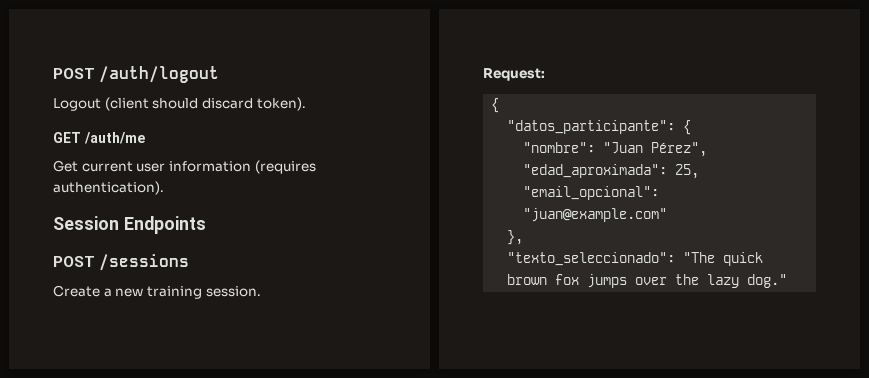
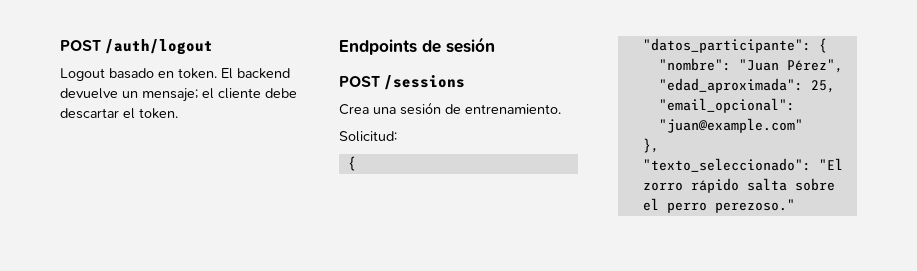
[104,97,306,111] [53,132,145,144] [53,160,316,174] [53,181,164,195] [53,216,119,230] (client should discard token). // GET /auth/me // Get current user information (requires authentication). // Session -> [109,68,290,79] [60,88,297,102] [60,108,178,119] basado en token. El backend devuelve un mensaje; el cliente debe descartar el token. //
(206, 225) none -> [422,37,495,53] de sesión
[53,285,261,299] [483,68,545,81] Create a new training session. // Request: -> [339,102,561,115] [339,131,397,142] Crea una sesión de entrenamiento. // Solicitud:
[683,252,764,266] [507,274,788,288] "The quick brown fox jumps over the lazy dog." -> [818,158,843,170] [642,178,835,193] [642,198,795,213] "El zorro rápido salta sobre el perro perezoso."

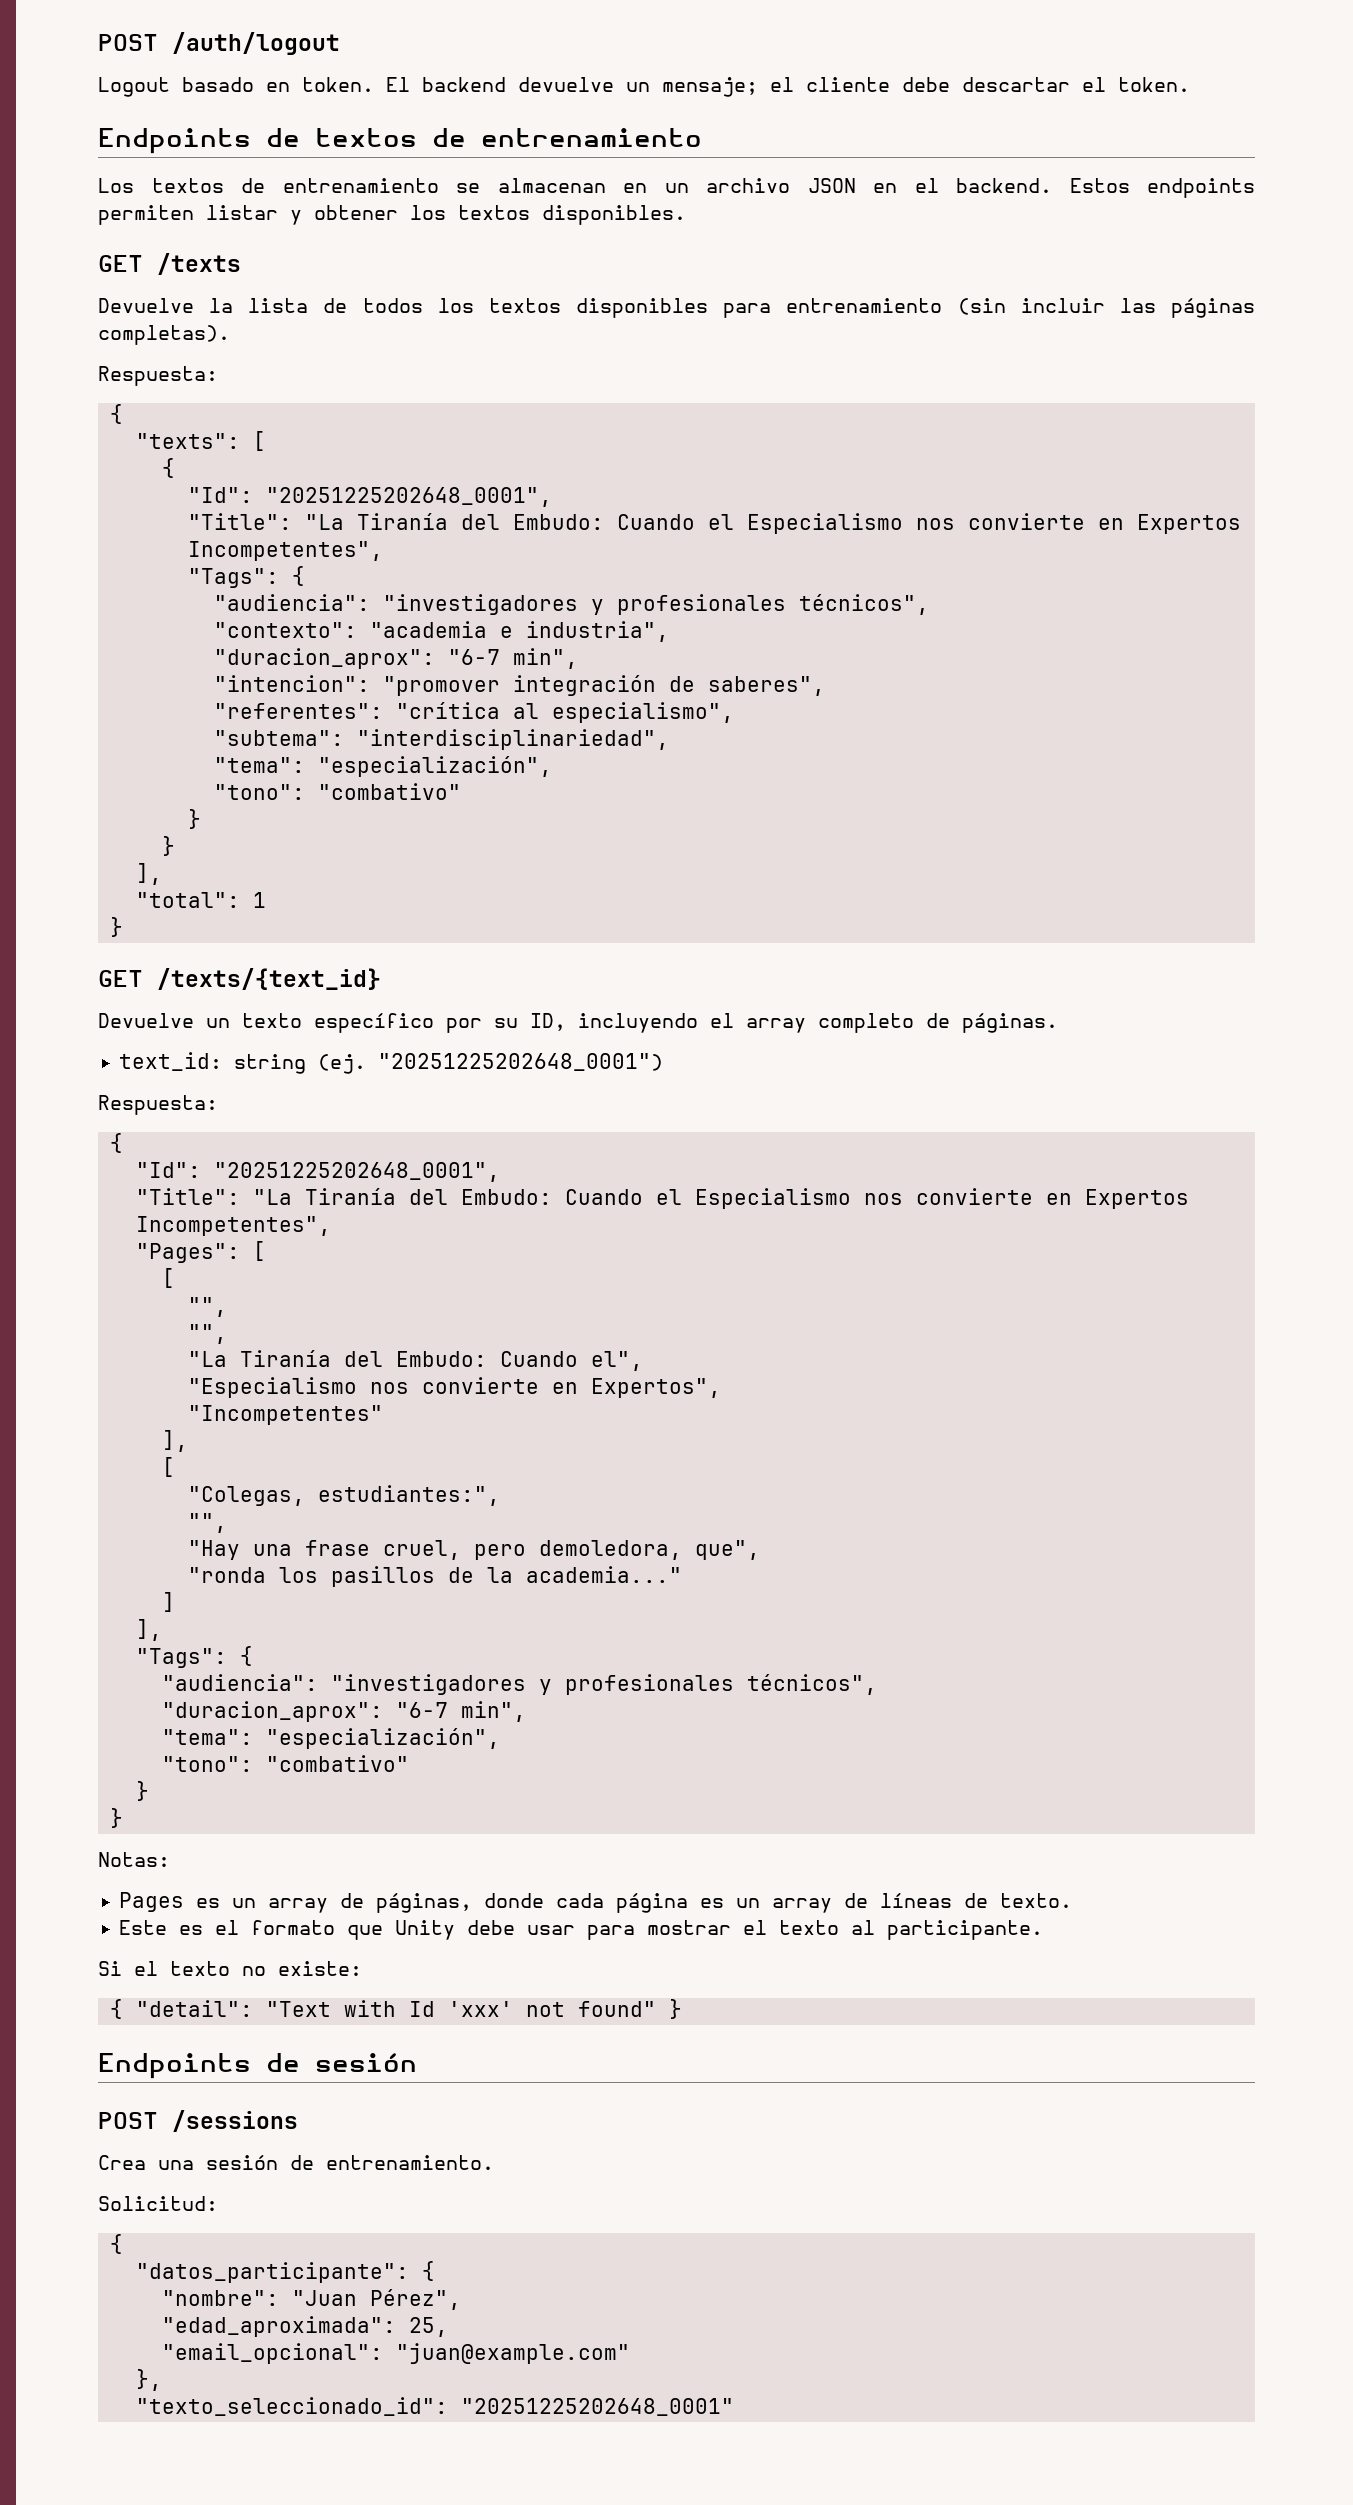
(178, 113) none -> [98,128,702,154] [98,178,1255,198] [98,205,686,225] [98,253,241,275] [98,298,1256,318] [98,325,230,345] [98,366,218,386] [109,404,123,424] [135,431,266,451] [161,458,175,478] [187,487,552,507] [187,513,1241,534] [187,541,383,561] [187,566,305,588] [213,594,929,615] [213,621,669,642] [213,648,578,669] [213,675,825,696] [213,702,734,723] [213,729,669,750] [213,756,552,777] [213,783,461,800] [187,809,201,829] [161,836,175,856] [135,863,162,885] [135,892,266,908] [109,917,123,937] [98,968,381,990] [98,1013,1058,1033] [119,1052,664,1074] [98,1095,218,1115] [109,1133,123,1153] [135,1162,500,1182] [135,1188,1189,1209] [135,1216,331,1236] [135,1241,266,1263] [161,1268,175,1288] [187,1297,227,1317] [187,1324,227,1344] [187,1350,643,1371] [187,1377,721,1398] [187,1405,383,1425] [161,1430,188,1452] [161,1457,175,1477] [187,1485,500,1506] [187,1513,227,1533] [187,1540,760,1560] [187,1566,682,1587] [161,1592,175,1612] [135,1619,162,1641] [135,1646,253,1668] [161,1674,877,1695] [161,1701,526,1722] [161,1728,500,1749] [161,1755,409,1772] [135,1781,149,1801] [109,1808,123,1828] [98,1852,170,1867] [119,1892,1073,1913] [119,1920,1044,1940] [98,1961,362,1976] [109,1999,682,2019] // Endpoints de textos de entrenamiento // Los textos de entrenamiento se almacenan en un archivo JSON en el backend. Estos endpoints permiten listar y obtener los textos disponibles. // GET /texts // Devuelve la lista de todos los textos disponibles para entrenamiento (sin incluir las páginas completas). // Respuesta: // { // "texts": [ // { // "Id": "20251225202648_0001", // "Title": "La Tiranía del Embudo: Cuando el Especialismo nos convierte en Expertos Incompetentes", // "Tags": { // "audiencia": "investigadores y profesionales técnicos", // "contexto": "academia e industria", // "duracion_aprox": "6-7 min", // "intencion": "promover integración de saberes", // "referentes": "crítica al especialismo", // "subtema": "interdisciplinariedad", // "tema": "especialización", // "tono": "combativo" // } // } // ], // "total": 1 // } // GET /texts/{text_id} // Devuelve un texto específico por su ID, incluyendo el array completo de páginas. // text_id: string (ej. "20251225202648_0001") // Respuesta: // { // "Id": "20251225202648_0001", // "Title": "La Tiranía del Embudo: Cuando el Especialismo nos convierte en Expertos Incompetentes", // "Pages": [ // [ // "", // "", // "La Tiranía del Embudo: Cuando el", // "Especialismo nos convierte en Expertos", // "Incompetentes" // ], // [ // "Colegas, estudiantes:", // "", // "Hay una frase cruel, pero demoledora, que", // "ronda los pasillos de la academia..." // ] // ], // "Tags": { // "audiencia": "investigadores y profesionales técnicos", // "duracion_aprox": "6-7 min", // "tema": "especialización", // "tono": "combativo" // } // } // Notas: // Pages es un array de páginas, donde cada página es un array de líneas de texto. // Este es el formato que Unity debe usar para mostrar el texto al participante. // Si el texto no existe: // { "detail": "Text with Id 'xxx' not found" }
[642,158,843,172] [642,178,835,193] [642,198,795,213] "texto_seleccionado": "El zorro rápido salta sobre el perro perezoso." -> [135,2397,734,2416] "texto_seleccionado_id": "20251225202648_0001"

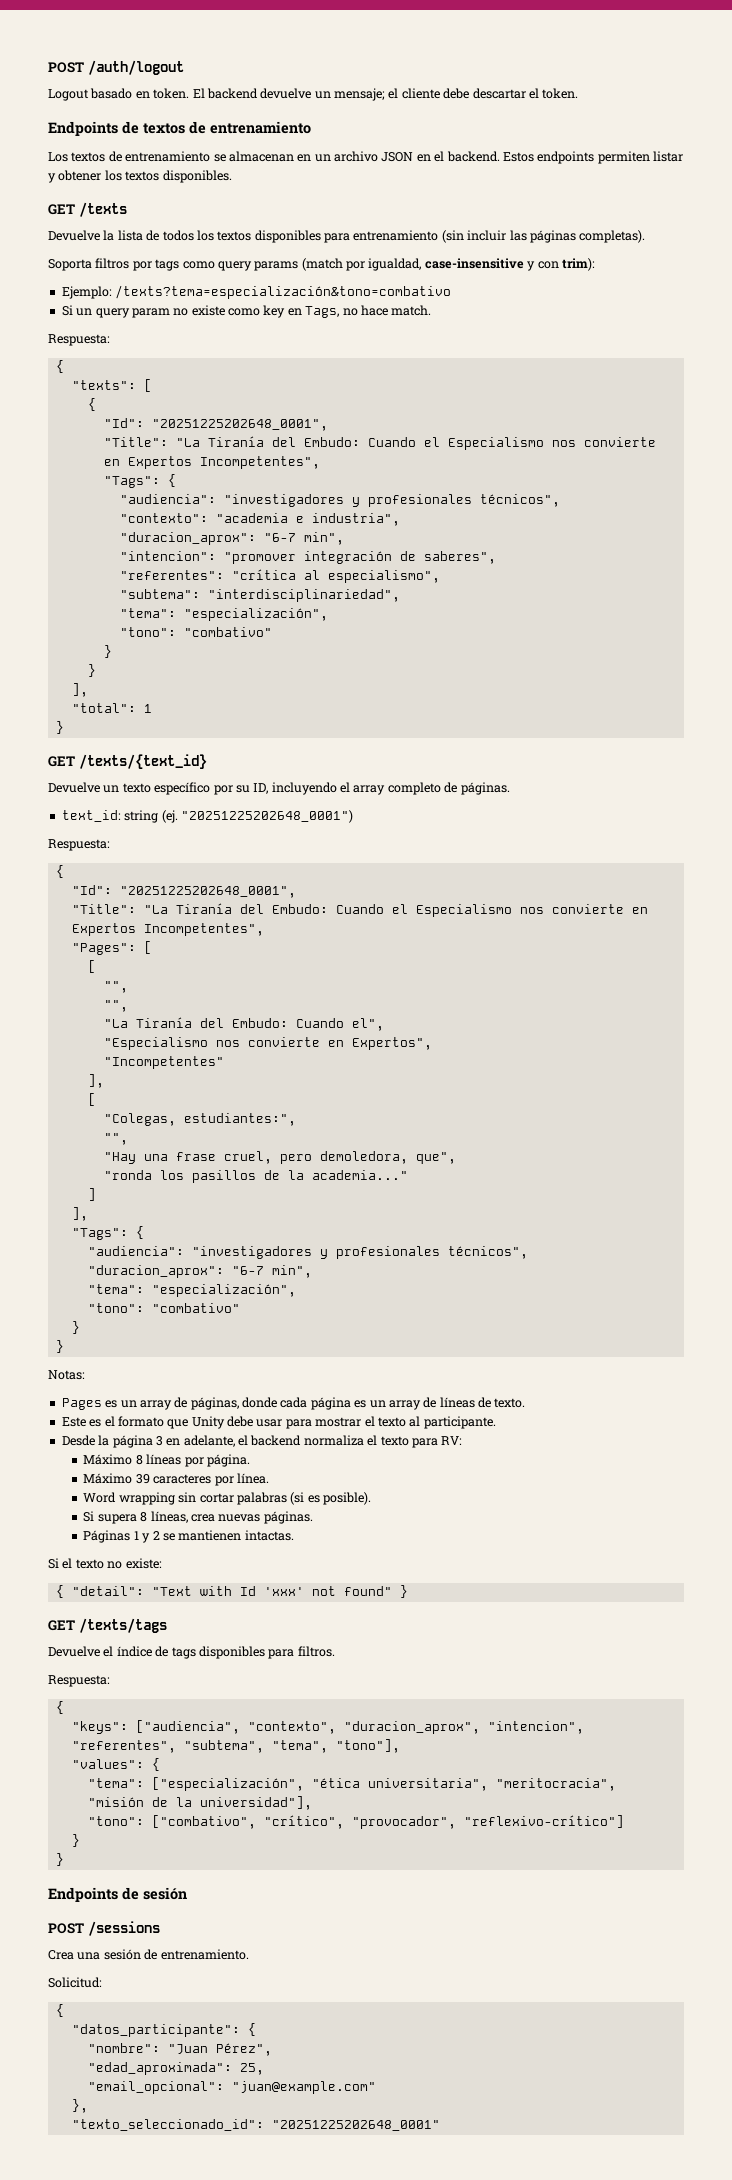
(230, 335) none -> [48,258,595,271] [61,285,452,299] [61,305,432,318] // Soporta filtros por tags como query params (match por igualdad, case-insensitive y con trim): // Ejemplo: /texts?tema=especialización&tono=combativo // Si un query param no existe como key en Tags, no hace match.
(1044, 1930) none -> [61,1435,463,1448] [83,1454,250,1467] [83,1473,269,1486] [83,1492,372,1505] [83,1511,313,1524] [83,1530,294,1543] // Desde la página 3 en adelante, el backend normaliza el texto para RV: // Máximo 8 líneas por página. // Máximo 39 caracteres por línea. // Word wrapping sin cortar palabras (si es posible). // Si supera 8 líneas, crea nuevas páginas. // Páginas 1 y 2 se mantienen intactas.
(682, 2009) none -> [48,1618,167,1633] [48,1646,335,1659] [48,1675,110,1687] [55,1701,64,1714] [71,1720,584,1734] [71,1739,400,1753] [71,1758,160,1771] [87,1777,616,1791] [87,1796,312,1810] [87,1815,624,1829] [71,1834,80,1847] [55,1853,64,1866] // GET /texts/tags // Devuelve el índice de tags disponibles para filtros. // Respuesta: // { // "keys": ["audiencia", "contexto", "duracion_aprox", "intencion", "referentes", "subtema", "tema", "tono"], // "values": { // "tema": ["especialización", "ética universitaria", "meritocracia", "misión de la universidad"], // "tono": ["combativo", "crítico", "provocador", "reflexivo-crítico"] // } // }

